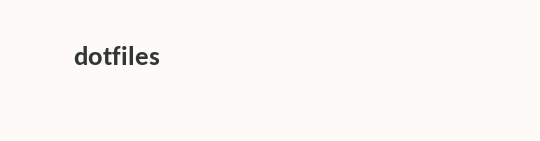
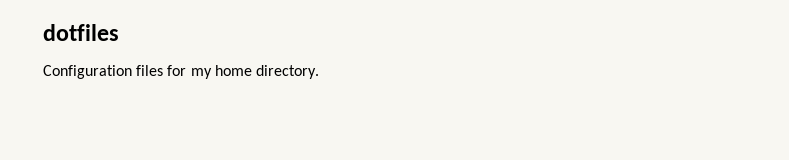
(160, 55) none -> [43,65,319,79] // Configuration files for my home directory.

